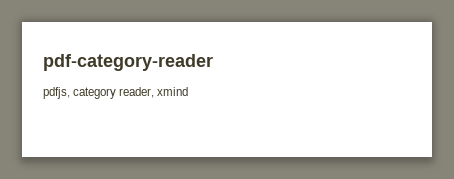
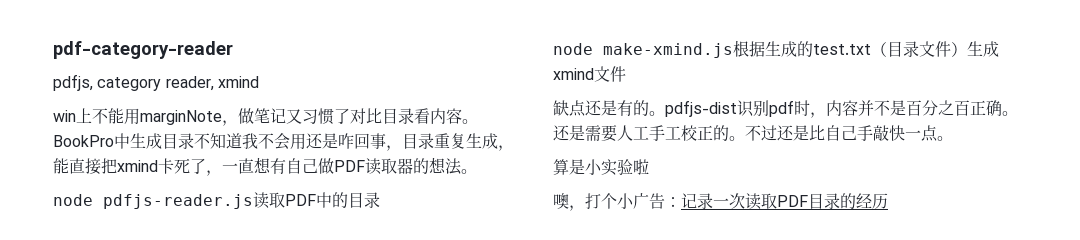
(189, 91) none -> [53,108,478,126] [53,133,514,151] [53,157,477,176] [53,192,380,209] [553,40,999,58] [553,66,626,82] [553,100,1018,118] [553,125,953,142] [553,159,649,176] [553,193,888,211] // win上不能用marginNote，做笔记又习惯了对比目录看内容。BookPro中生成目录不知道我不会用还是咋回事，目录重复生成，能直接把xmind卡死了，一直想有自己做PDF读取器的想法。 // node pdfjs-reader.js读取PDF中的目录 // node make-xmind.js根据生成的test.txt（目录文件）生成xmind文件 // 缺点还是有的。pdfjs-dist识别pdf时，内容并不是百分之百正确。还是需要人工手工校正的。不过还是比自己手敲快一点。 // 算是小实验啦 // 噢，打个小广告：记录一次读取PDF目录的经历

